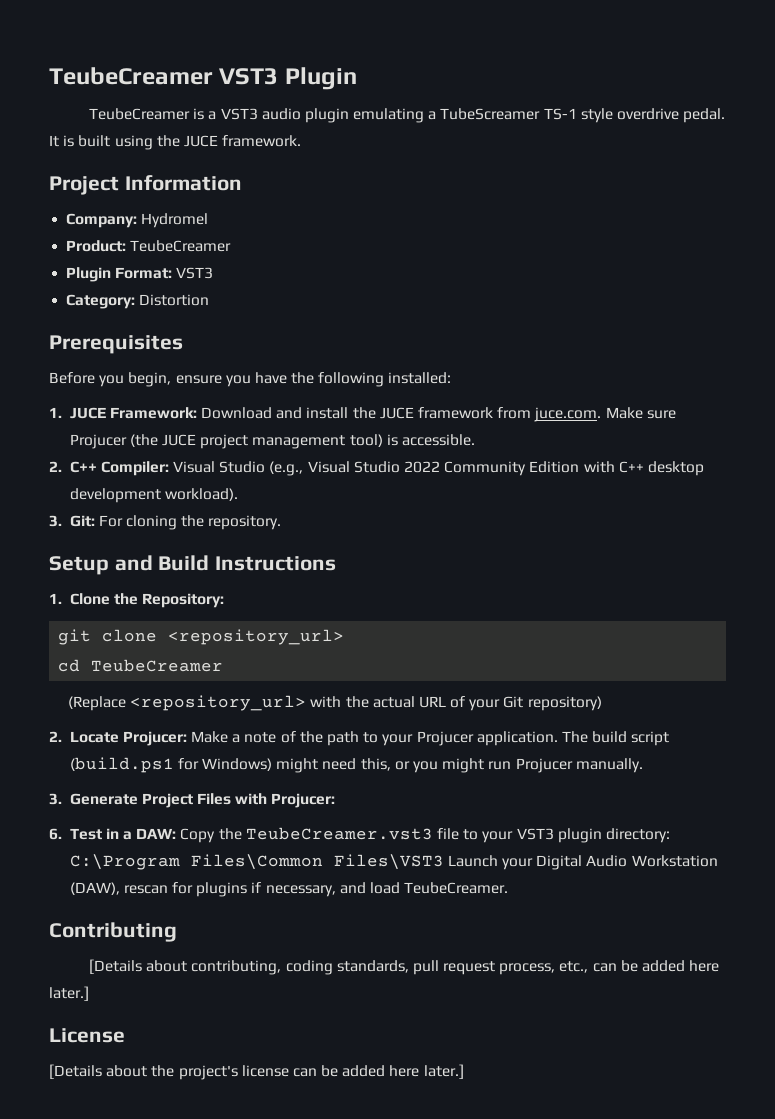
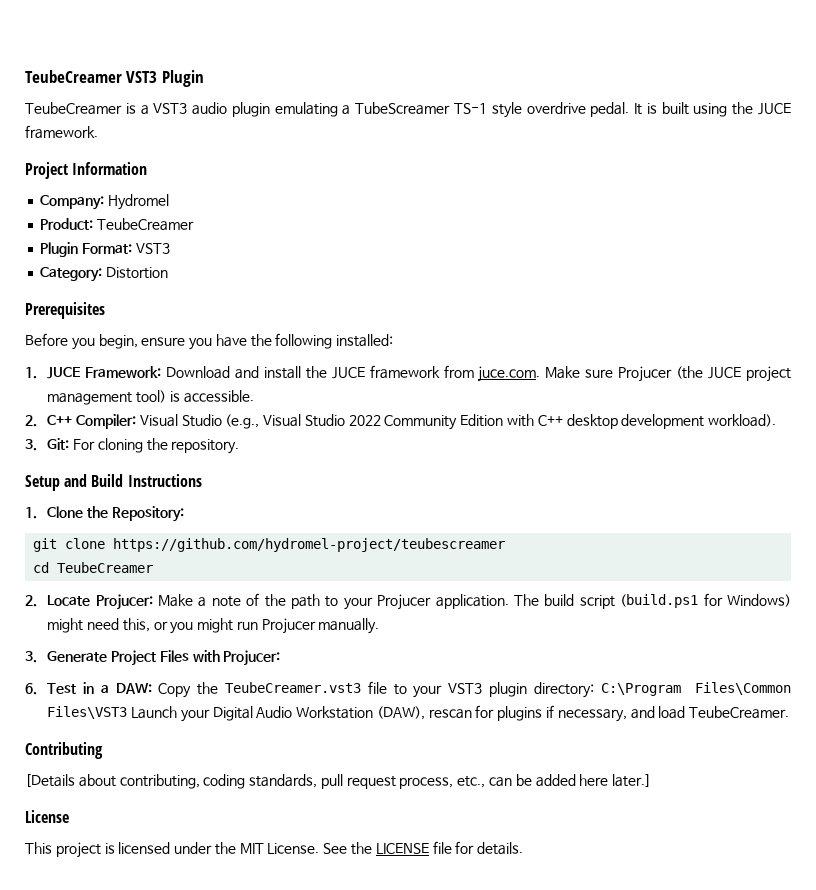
[168,629,345,645] <repository_url> -> [113,538,506,552] https://github.com/hydromel-project/teubescreamer
[68,695,602,711] // (Replace <repository_url> with the actual URL of your Git repository) -> (154, 567) none
[49,1064,464,1080] [Details about the project's license can be added here later.] -> [25,841,524,858] This project is licensed under the MIT License. See the LICENSE file for details.

